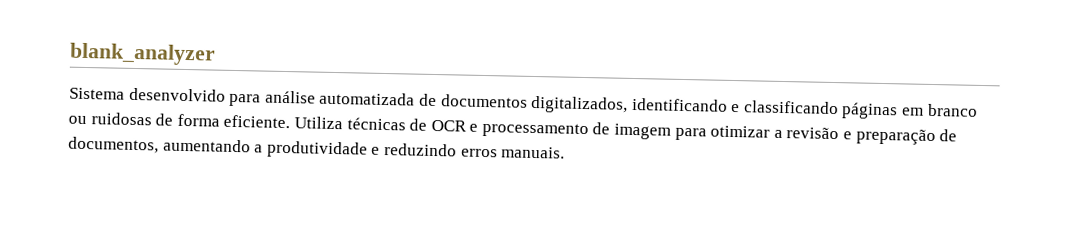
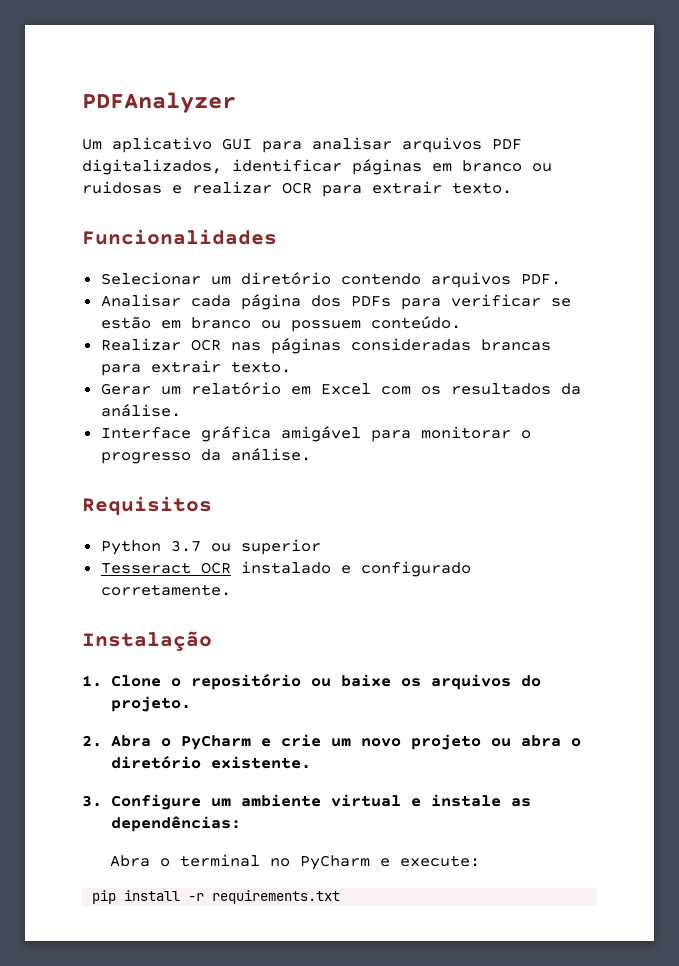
[69,42,216,66] [69,87,839,115] blank_analyzer // Sistema desenvolvido para análise automatizada de documentos digitalizados, identificando e classificando -> [82,92,236,113] [82,137,522,153] [82,159,342,175] PDFAnalyzer // Um aplicativo GUI para analisar arquivos PDF digitalizados, identificar
[155,113,958,146] [68,136,566,159] de forma eficiente. Utiliza técnicas de OCR e processamento de imagem para otimizar a revisão e preparação de documentos, aumentando a produtividade e reduzindo erros manuais. -> [172,181,512,197] [82,229,277,245] [100,272,561,288] [100,294,571,310] [100,316,461,332] [100,338,551,354] [100,360,291,376] [100,382,581,395] [100,404,181,417] [100,426,531,442] [100,448,311,464] [82,496,212,516] [100,539,321,555] [100,561,471,577] [100,584,231,596] [82,631,212,651] [82,673,541,690] [110,696,191,712] [82,734,581,750] [110,755,311,769] [82,794,531,810] [110,816,241,832] [110,854,481,870] [92,890,341,904] e realizar OCR para extrair texto. // Funcionalidades // Selecionar um diretório contendo arquivos PDF. // Analisar cada página dos PDFs para verificar se estão em branco ou possuem conteúdo. // Realizar OCR nas páginas consideradas brancas para extrair texto. // Gerar um relatório em Excel com os resultados da análise. // Interface gráfica amigável para monitorar o progresso da análise. // Requisitos // Python 3.7 ou superior // Tesseract OCR instalado e configurado corretamente. // Instalação // 1. Clone o repositório ou baixe os arquivos do projeto. // 2. Abra o PyCharm e crie um novo projeto ou abra o diretório existente. // 3. Configure um ambiente virtual e instale as dependências: // Abra o terminal no PyCharm e execute: // pip install -r requirements.txt

